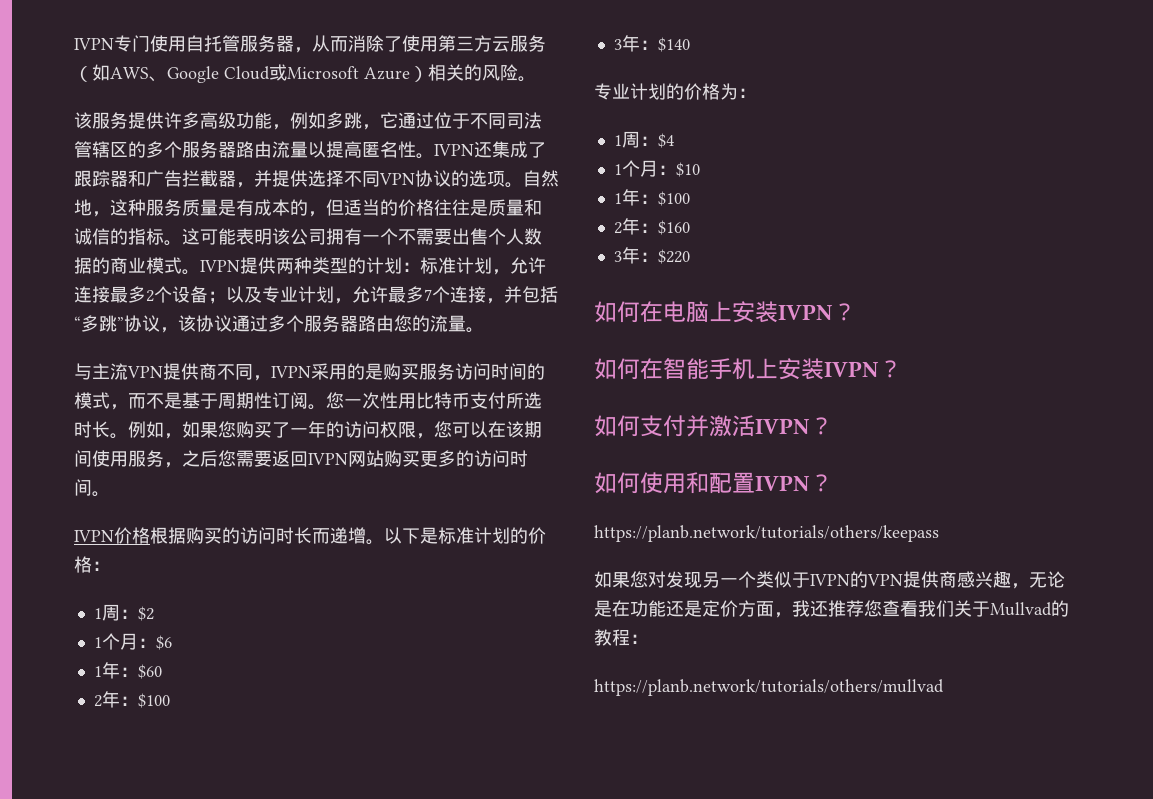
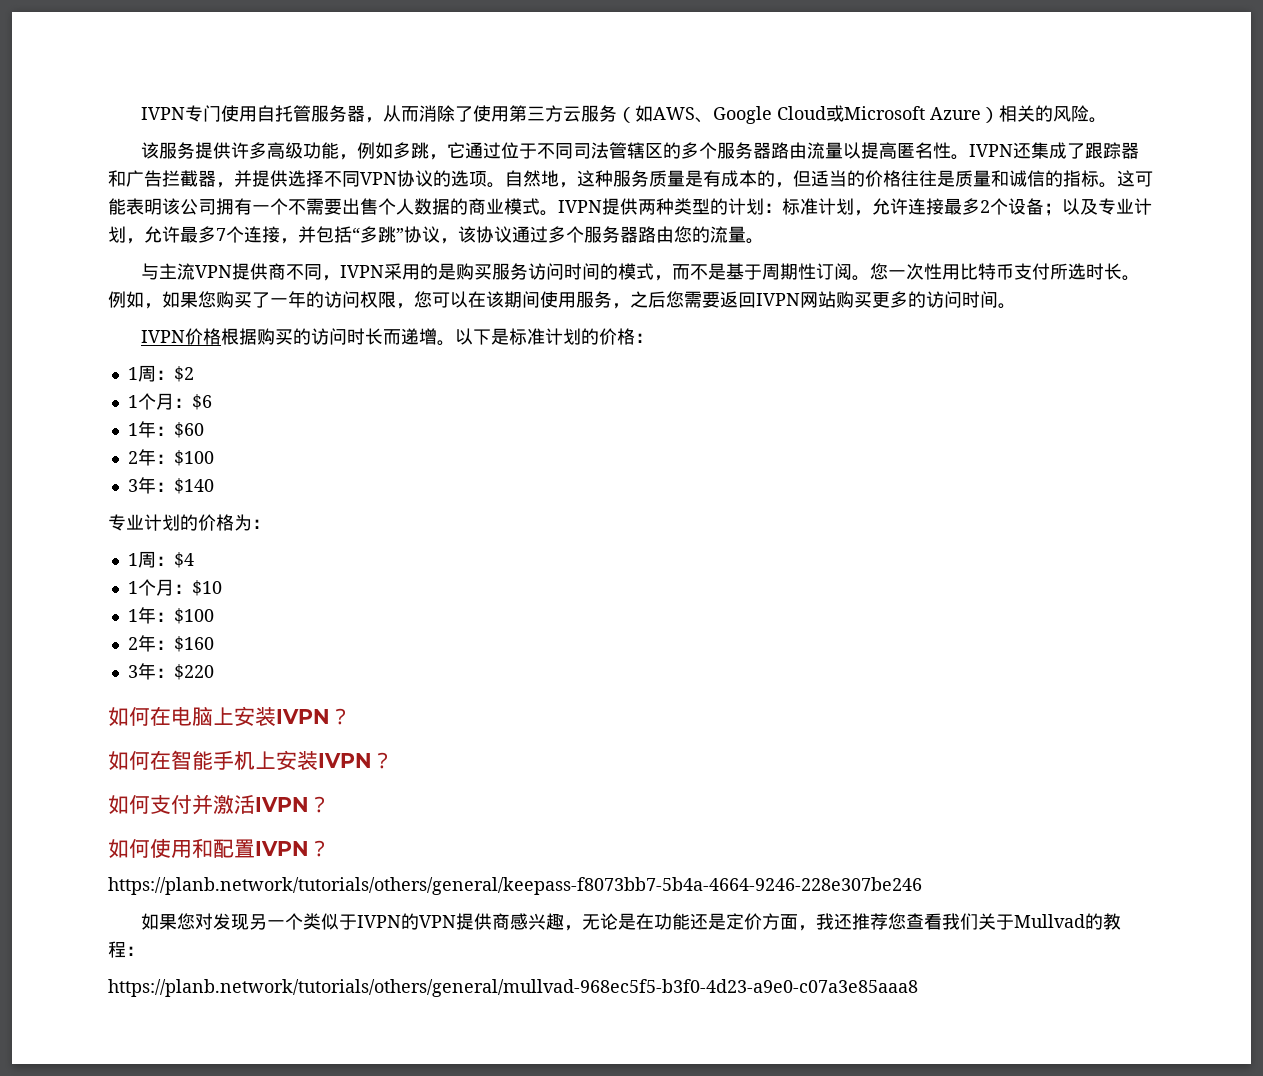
[594,525,939,542] https://planb.network/tutorials/others/keepass -> [108,877,922,895] https://planb.network/tutorials/others/general/keepass-f8073bb7-5b4a-4664-9246-228e307be246
[594,679,944,696] https://planb.network/tutorials/others/mullvad -> [108,979,918,997] https://planb.network/tutorials/others/general/mullvad-968ec5f5-b3f0-4d23-a9e0-c07a3e85aaa8

